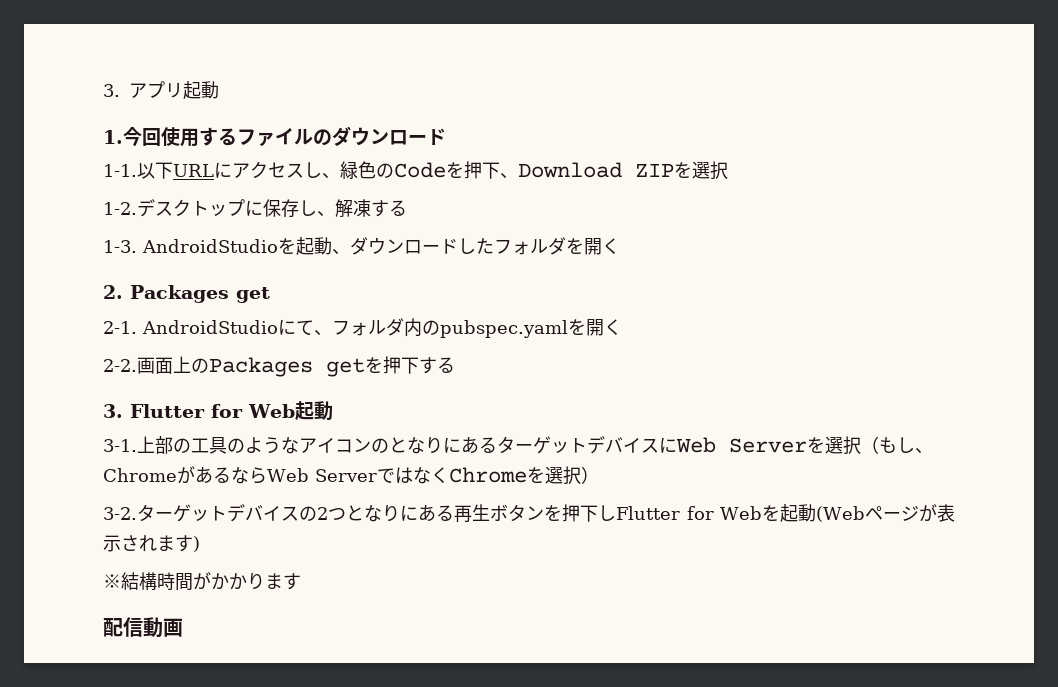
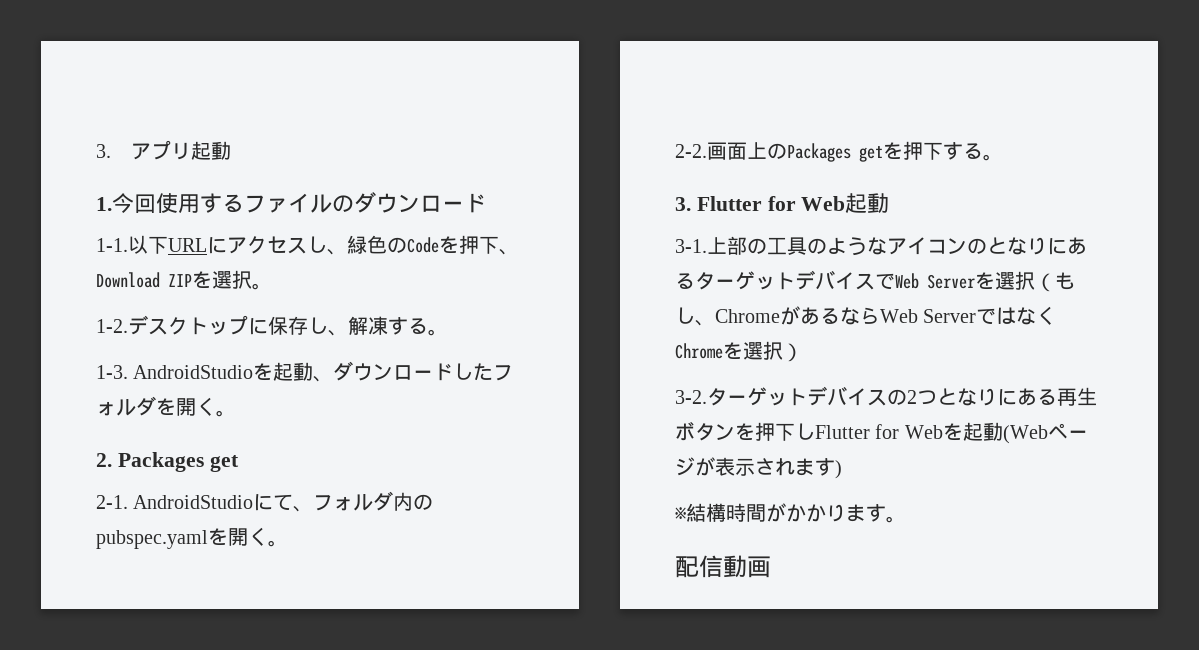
(728, 170) none -> [252,283,272,290] 。
(407, 208) none -> [428,329,448,336] 。
(620, 246) none -> [216,410,236,417] 。
(622, 327) none -> [268,540,288,547] 。
(455, 365) none -> [983,154,1003,161] 。
[659,437,677,453] に -> [875,273,895,290] で
(301, 581) none -> [886,516,906,523] 。

